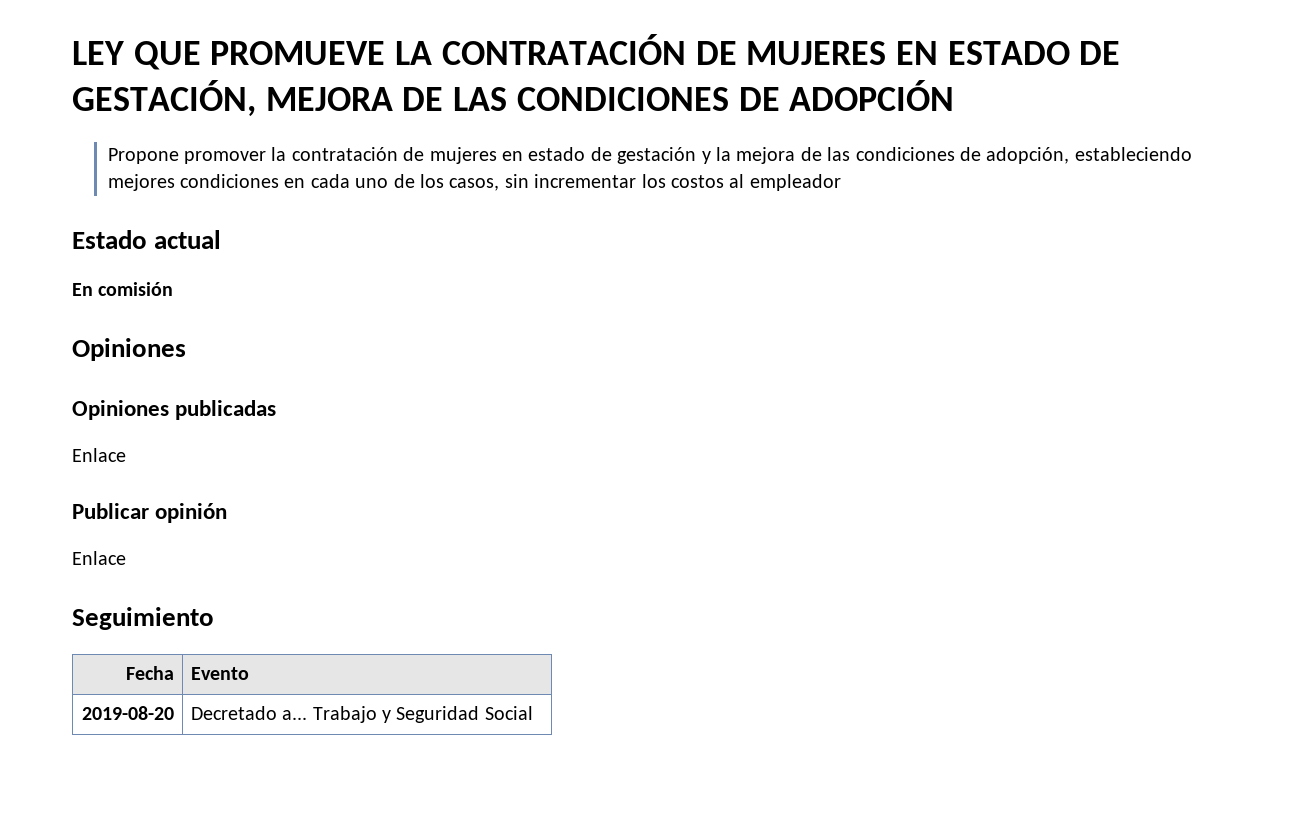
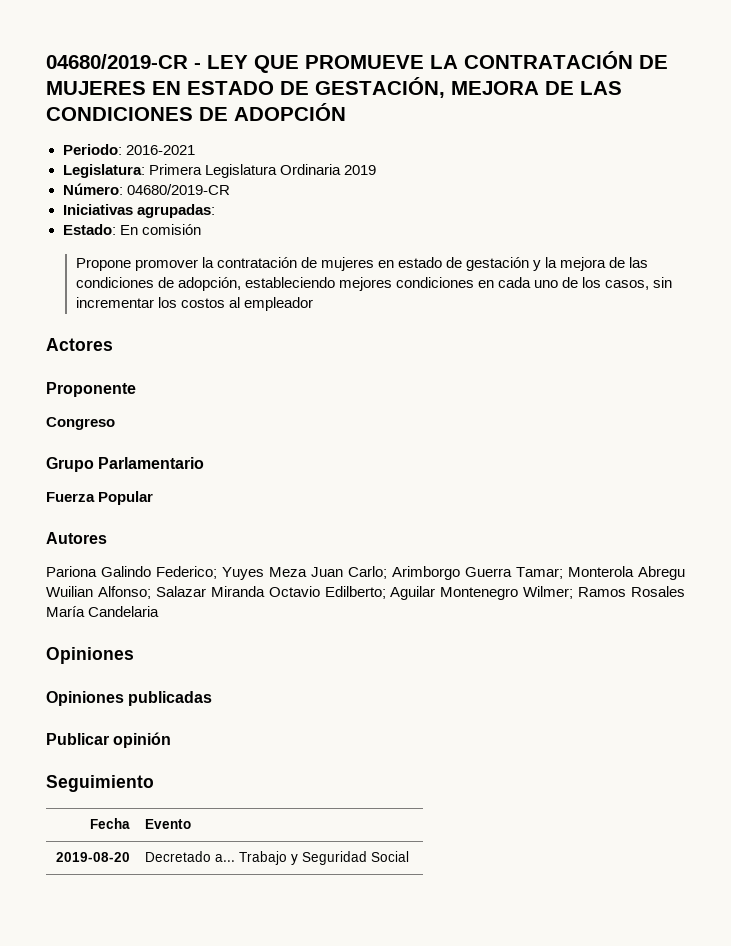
(72, 53) none -> [46,54,201,69] 04680/2019-CR -
(955, 95) none -> [62,144,195,155] [62,164,376,178] [62,183,230,195] [62,204,215,218] [62,224,201,235] // Periodo: 2016-2021 // Legislatura: Primera Legislatura Ordinaria 2019 // Número: 04680/2019-CR // Iniciativas agrupadas: // Estado: En comisión
[72,230,222,249] [72,282,174,296] Estado actual // En comisión -> [46,338,113,351] [46,382,136,397] [46,417,115,430] [46,457,205,472] [46,491,154,505] [46,532,107,544] [46,566,685,580] [46,586,685,600] [46,606,160,617] Actores // Proponente // Congreso // Grupo Parlamentario // Fuerza Popular // Autores // Pariona Galindo Federico; Yuyes Meza Juan Carlo; Arimborgo Guerra Tamar; Monterola Abregu Wuilian Alfonso; Salazar Miranda Octavio Edilberto; Aguilar Montenegro Wilmer; Ramos Rosales María Candelaria
[72,448,126,462] // Enlace -> (213, 698) none
[72,551,126,565] // Enlace -> (172, 740) none

